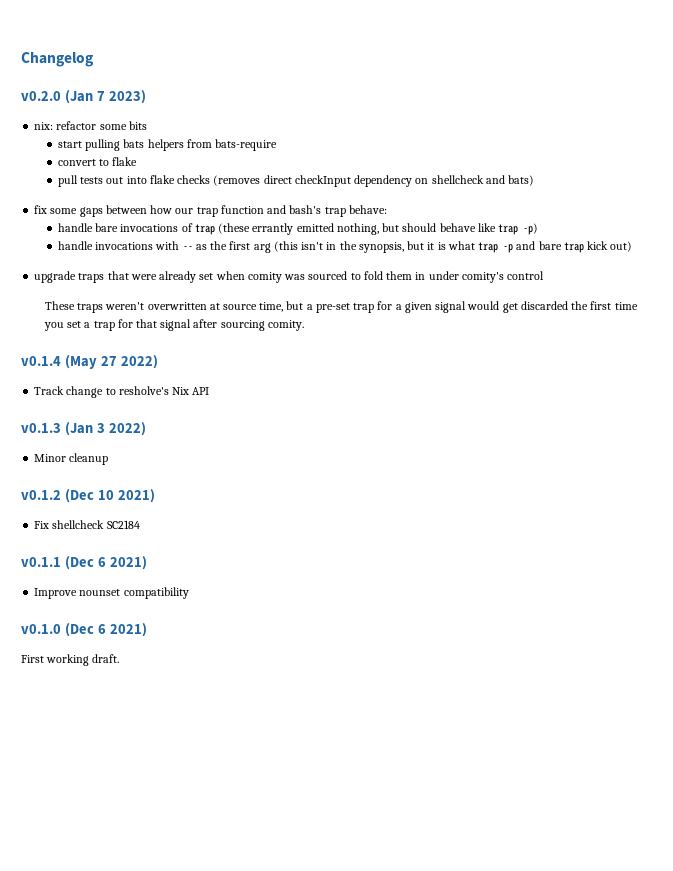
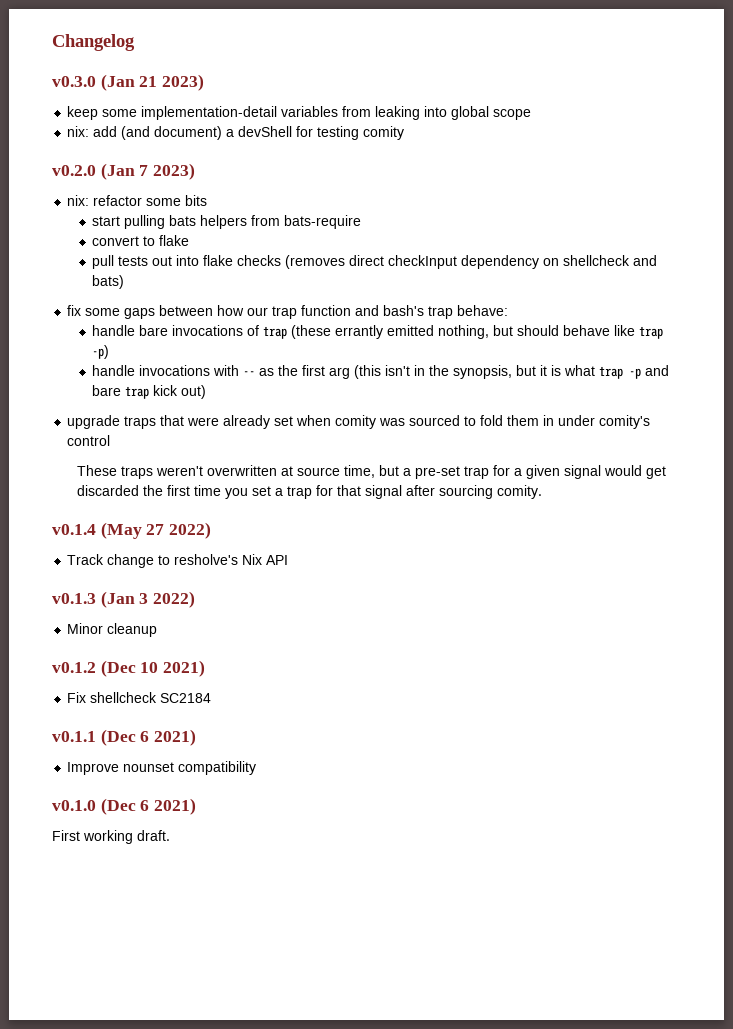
(94, 59) none -> [52,74,205,91] [67,106,532,120] [67,126,405,140] // v0.3.0 (Jan 21 2023) // keep some implementation-detail variables from leaking into global scope // nix: add (and document) a devShell for testing comity

